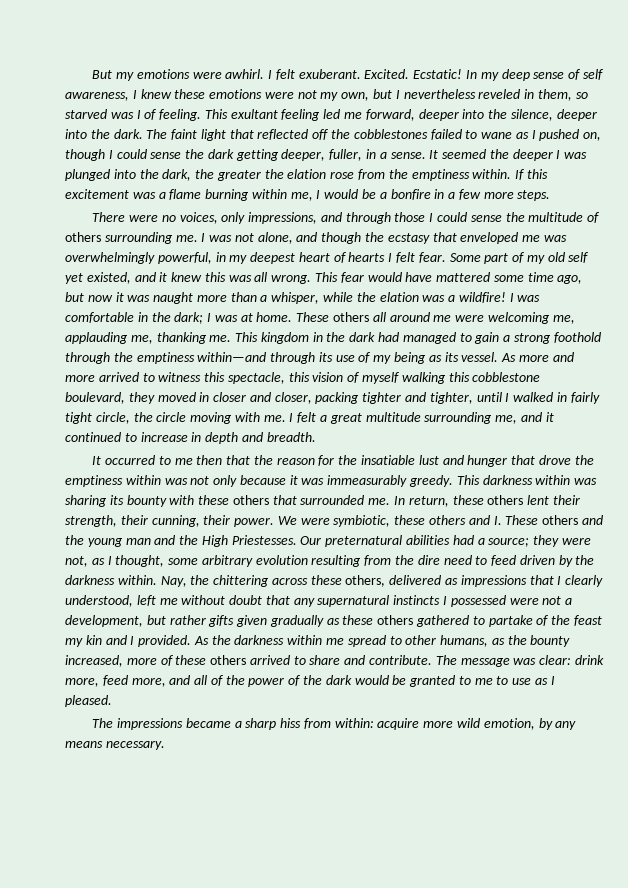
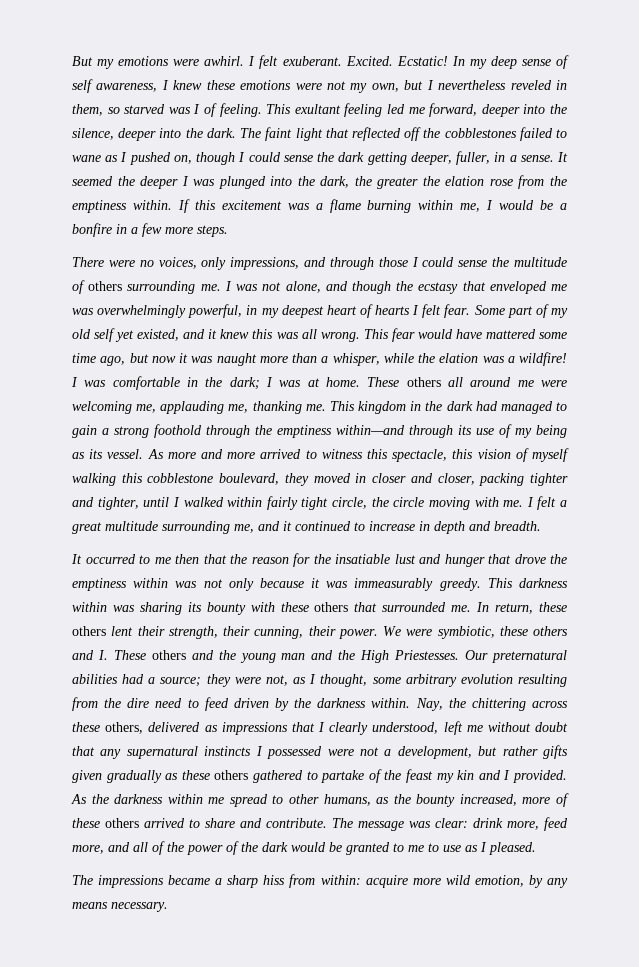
[556,392,567,402] in -> [227,497,263,507] within

